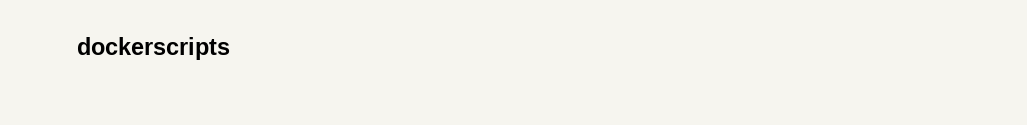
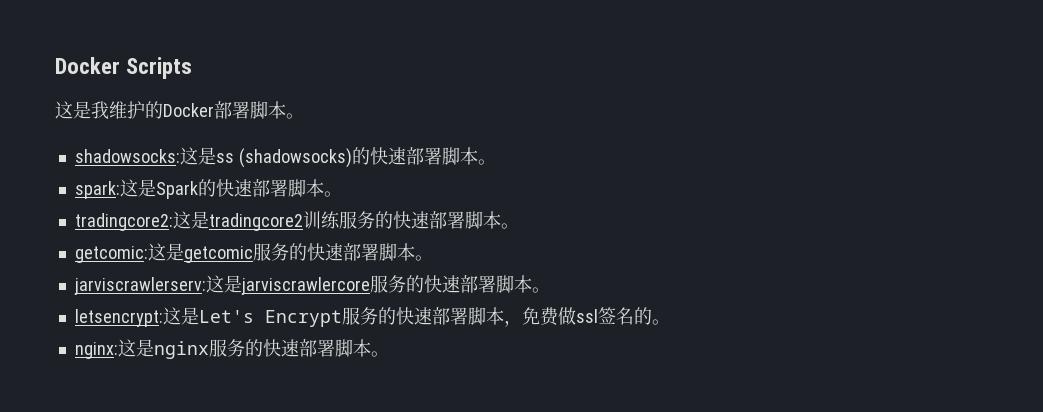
[77,37,230,60] dockerscripts -> [55,57,193,79] [55,101,304,119] [74,147,496,168] [74,179,342,199] [74,211,519,231] [74,243,433,263] [73,275,550,295] [74,307,670,327] [74,339,389,359] Docker Scripts // 这是我维护的Docker部署脚本。 // shadowsocks:这是ss (shadowsocks)的快速部署脚本。 // spark:这是Spark的快速部署脚本。 // tradingcore2:这是tradingcore2训练服务的快速部署脚本。 // getcomic:这是getcomic服务的快速部署脚本。 // jarviscrawlerserv:这是jarviscrawlercore服务的快速部署脚本。 // letsencrypt:这是Let's Encrypt服务的快速部署脚本，免费做ssl签名的。 // nginx:这是nginx服务的快速部署脚本。

